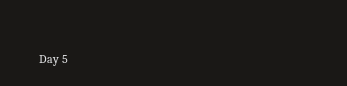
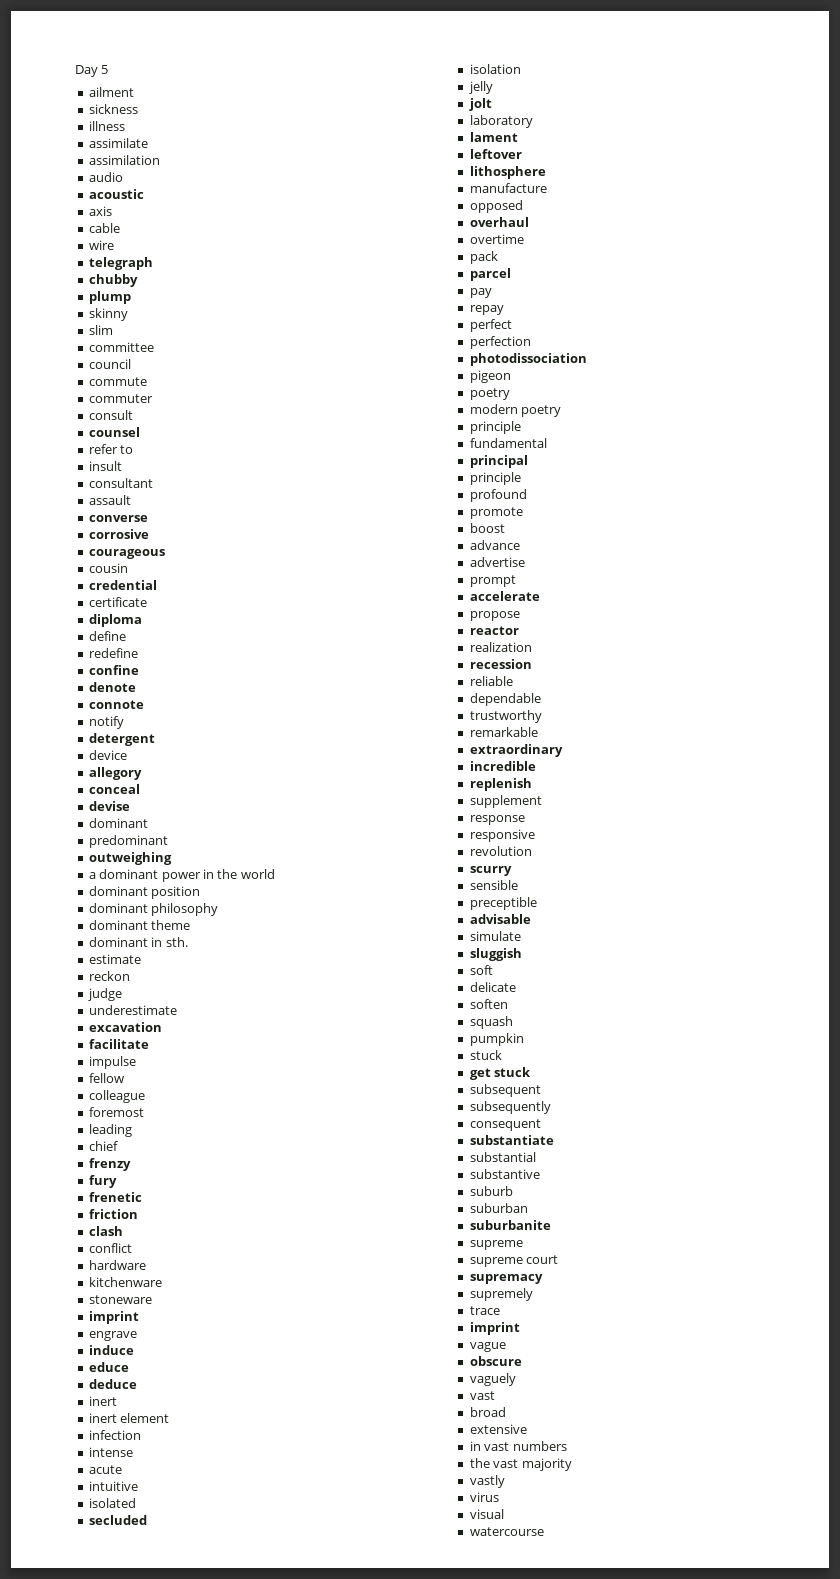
(69, 59) none -> [88,87,134,97] [88,104,138,114] [88,121,125,131] [88,138,148,148] [88,155,160,165] [88,172,123,182] [88,189,144,199] [88,206,112,216] [88,223,120,233] [88,240,114,250] [88,257,153,270] [88,274,138,287] [88,291,131,304] [88,308,128,321] [88,325,113,335] [88,342,154,352] [88,359,131,369] [88,377,147,386] [88,394,153,403] [88,410,133,420] [88,427,140,437] [88,444,134,454] [88,461,122,471] [88,478,153,488] [88,495,131,505] [88,515,148,522] [88,529,149,539] [88,549,165,559] [88,563,128,573] [88,580,157,590] [88,597,147,607] [88,614,142,627] [88,631,126,641] [88,648,138,658] [88,665,139,675] [88,682,136,692] [88,700,144,709] [88,716,124,729] [88,733,155,746] [88,750,127,760] [88,767,142,780] [88,784,140,794] [88,801,130,811] [88,818,148,828] [88,835,168,848] [88,852,172,865] [88,869,275,882] [88,886,201,899] [88,903,219,916] [88,920,191,930] [88,937,188,947] [88,954,141,964] [88,971,130,981] [87,988,122,1001] [88,1005,177,1015] [88,1022,162,1032] [88,1039,149,1049] [88,1056,136,1069] [88,1073,124,1083] [88,1090,145,1103] [88,1107,144,1117] [88,1124,132,1137] [88,1141,118,1151] [88,1158,131,1171] [88,1175,117,1188] [88,1192,142,1202] [88,1209,138,1219] [88,1226,123,1236] [88,1243,132,1253] [88,1260,146,1270] [88,1277,162,1287] [88,1295,152,1304] [88,1311,139,1324] [88,1331,137,1341] [88,1345,134,1355] [88,1362,129,1372] [88,1379,137,1389] [88,1396,117,1406] [88,1413,170,1423] [88,1430,141,1440] [88,1447,133,1457] [88,1465,122,1474] [88,1481,138,1491] [88,1498,136,1508] [88,1515,147,1525] [469,64,521,74] [468,81,493,94] [468,98,492,111] [469,115,533,128] [469,132,518,142] [469,149,522,159] [469,166,546,179] [469,183,547,193] [469,200,523,213] [469,217,529,227] [469,234,524,244] [469,251,498,264] [469,268,511,281] [469,288,492,298] [469,305,504,315] [469,319,512,332] [469,336,531,349] [469,353,587,366] [469,370,511,383] [469,388,510,400] [469,404,562,417] [469,421,521,434] [469,438,547,448] [469,455,528,468] [469,472,521,485] [469,489,527,502] [469,507,523,519] [469,523,505,533] [469,540,520,550] [469,557,525,567] [469,575,516,587] [469,591,540,601] [469,611,520,621] [469,626,519,635] [469,642,532,652] [469,659,532,669] [469,676,513,686] [469,693,541,706] [469,710,542,723] [469,727,538,737] [469,744,563,757] [469,761,536,771] [469,778,532,791] [469,795,542,808] [469,815,525,825] [469,829,535,842] [469,846,532,856] [469,866,512,876] [469,880,518,890] [469,897,537,910] [469,914,531,924] [469,931,521,941] [469,948,522,961] [469,965,493,975] [469,982,516,992] [469,999,508,1009] [469,1016,513,1029] [469,1033,524,1046] [469,1050,502,1060] [469,1067,532,1080] [469,1084,541,1097] [469,1101,551,1114] [469,1119,541,1131] [469,1135,554,1145] [469,1152,536,1162] [469,1169,540,1179] [469,1186,513,1196] [469,1203,528,1213] [469,1220,551,1230] [469,1240,523,1250] [469,1255,559,1267] [469,1274,543,1284] [469,1288,533,1301] [469,1306,500,1315] [469,1322,520,1335] [469,1342,506,1352] [469,1356,522,1366] [469,1373,516,1386] [469,1391,495,1400] [469,1407,506,1417] [469,1424,527,1434] [469,1441,567,1451] [469,1458,572,1471] [469,1475,505,1488] [469,1492,499,1502] [469,1509,504,1519] [469,1527,544,1536] // ailment // sickness // illness // assimilate // assimilation // audio // acoustic // axis // cable // wire // telegraph // chubby // plump // skinny // slim // committee // council // commute // commuter // consult // counsel // refer to // insult // consultant // assault // converse // corrosive // courageous // cousin // credential // certificate // diploma // define // redefine // confine // denote // connote // notify // detergent // device // allegory // conceal // devise // dominant // predominant // outweighing // a dominant power in the world // dominant position // dominant philosophy // dominant theme // dominant in sth. // estimate // reckon // judge // underestimate // excavation // facilitate // impulse // fellow // colleague // foremost // leading // chief // frenzy // fury // frenetic // friction // clash // conflict // hardware // kitchenware // stoneware // imprint // engrave // induce // educe // deduce // inert // inert element // infection // intense // acute // intuitive // isolated // secluded // isolation // jelly // jolt // laboratory // lament // leftover // lithosphere // manufacture // opposed // overhaul // overtime // pack // parcel // pay // repay // perfect // perfection // photodissociation // pigeon // poetry // modern poetry // principle // fundamental // principal // principle // profound // promote // boost // advance // advertise // prompt // accelerate // propose // reactor // realization // recession // reliable // dependable // trustworthy // remarkable // extraordinary // incredible // replenish // supplement // response // responsive // revolution // scurry // sensible // preceptible // advisable // simulate // sluggish // soft // delicate // soften // squash // pumpkin // stuck // get stuck // subsequent // subsequently // consequent // substantiate // substantial // substantive // suburb // suburban // suburbanite // supreme // supreme court // supremacy // supremely // trace // imprint // vague // obscure // vaguely // vast // broad // extensive // in vast numbers // the vast majority // vastly // virus // visual // watercourse

